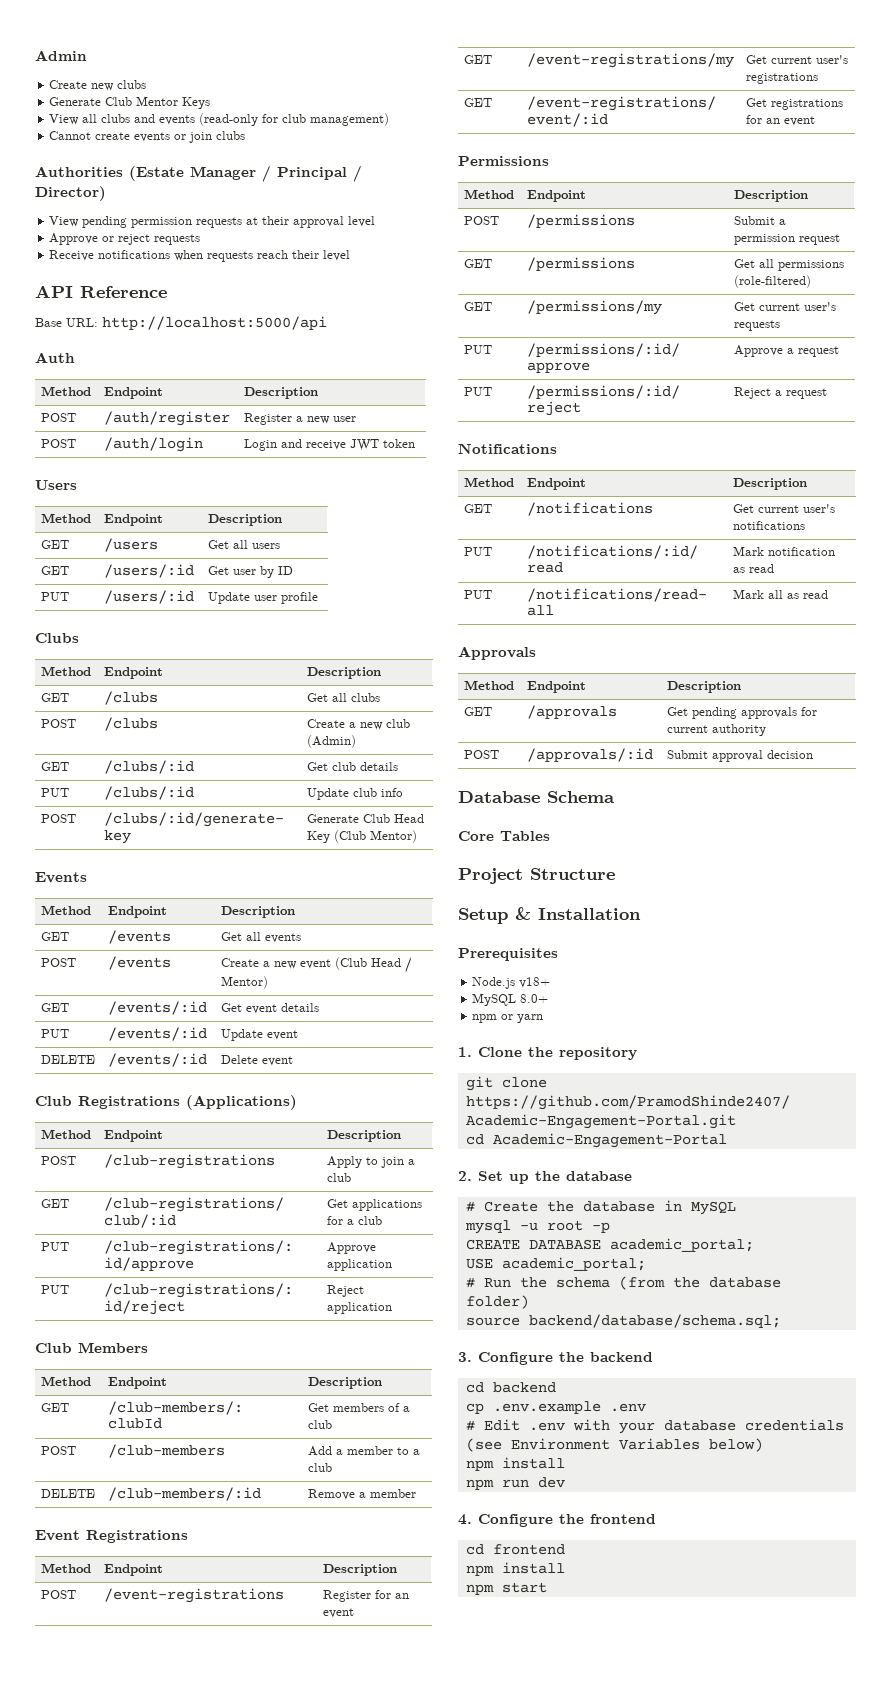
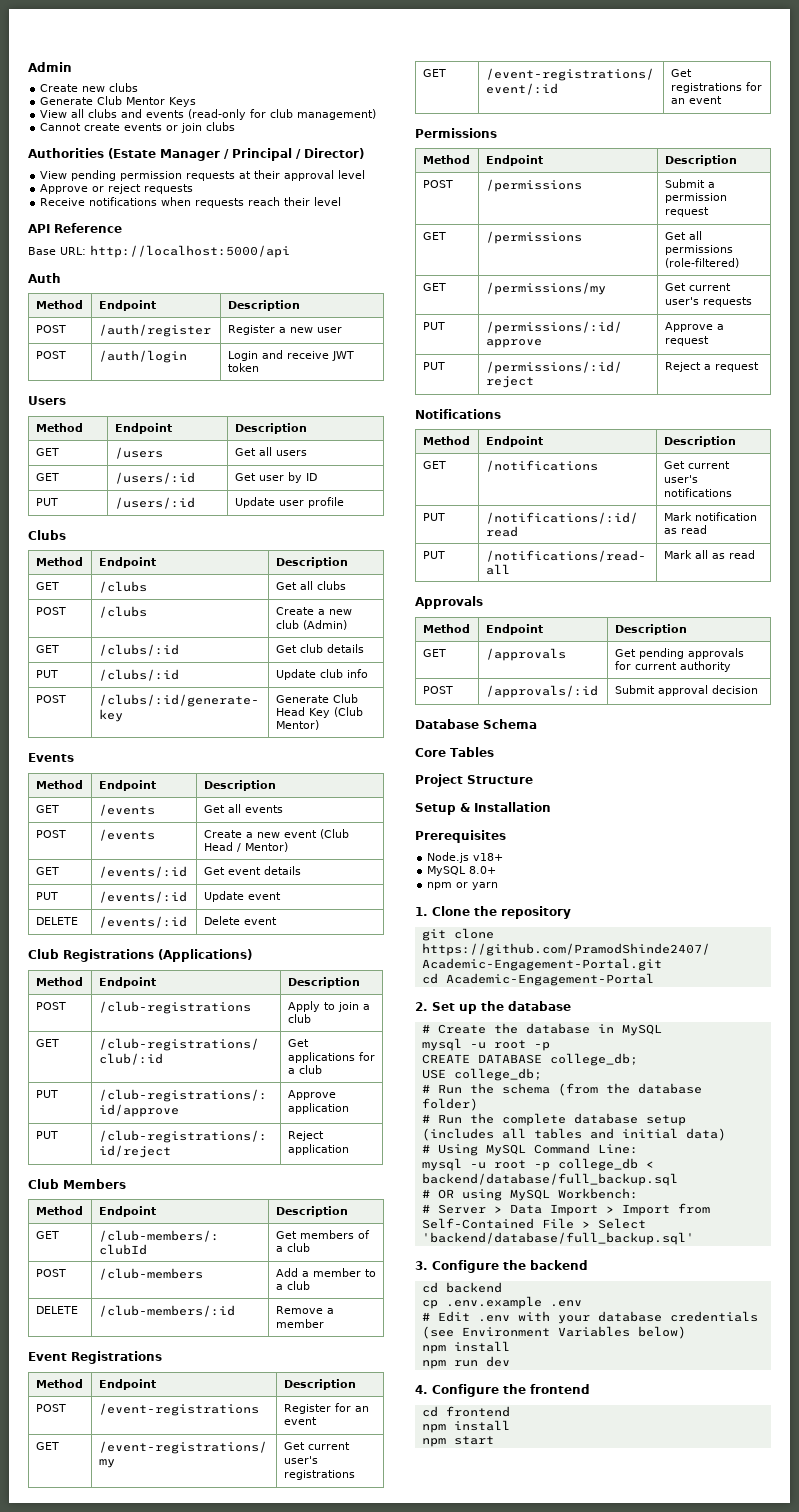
[609,1238,754,1252] academic_portal; -> [549,1053,638,1066] college_db;
[501,1257,646,1271] academic_portal; -> [453,1068,542,1081] college_db;
[465,1314,781,1328] source backend/database/schema.sql; -> [421,1113,686,1126] [421,1128,726,1141] [421,1143,638,1156] [421,1158,654,1171] [421,1173,678,1186] [421,1188,638,1201] [421,1203,710,1216] [421,1218,646,1229] [421,1232,694,1245] # Run the complete database setup (includes all tables and initial data) // # Using MySQL Command Line: // mysql -u root -p college_db < backend/database/full_backup.sql // # OR using MySQL Workbench: // # Server > Data Import > Import from Self-Contained File > Select 'backend/database/full_backup.sql'

